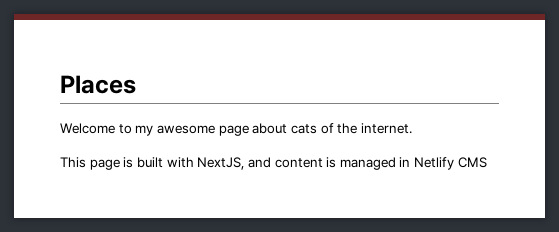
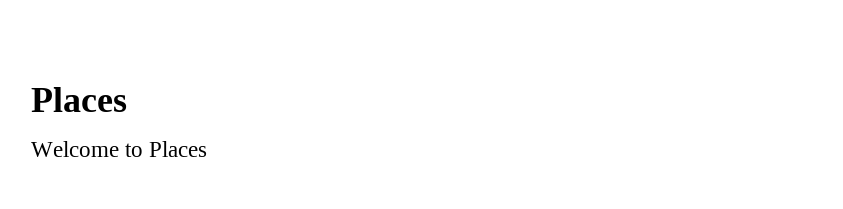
[135,123,412,136] [60,157,487,170] my awesome page about cats of the internet. // This page is built with NextJS, and content is managed in Netlify CMS -> [149,141,208,157] Places

